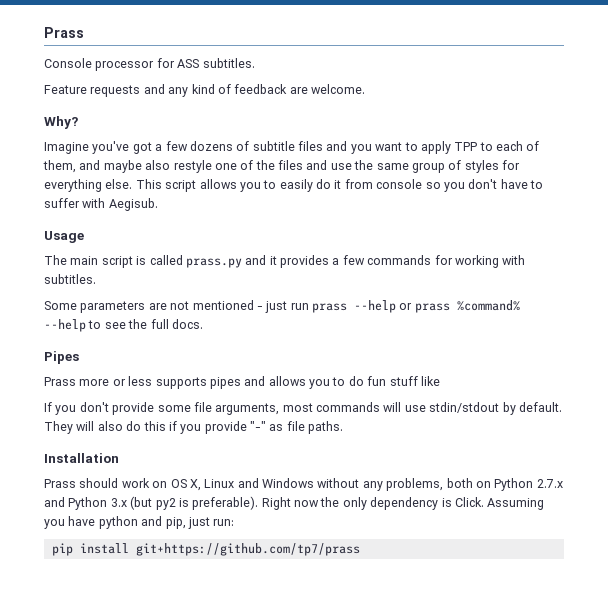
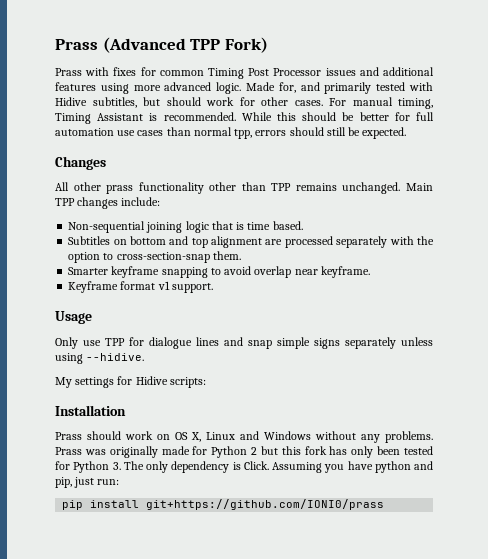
[44,27,84,38] [44,58,255,71] [44,84,365,97] [44,116,78,129] [44,141,540,154] [43,160,520,173] [44,179,543,192] [44,198,158,211] [44,231,84,243] [44,255,526,268] [44,274,96,284] [44,300,520,313] [44,319,203,332] [44,351,79,364] [44,376,440,389] [44,402,562,415] [44,421,344,434] Prass // Console processor for ASS subtitles. // Feature requests and any kind of feedback are welcome. // Why? // Imagine you've got a few dozens of subtitle files and you want to apply TPP to each of them, and maybe also restyle one of the files and use the same group of styles for everything else. This script allows you to easily do it from console so you don't have to suffer with Aegisub. // Usage // The main script is called prass.py and it provides a few commands for working with subtitles. // Some parameters are not mentioned - just run prass --help or prass %command% --help to see the full docs. // Pipes // Prass more or less supports pipes and allows you to do fun stuff like // If you don't provide some file arguments, most commands will use stdin/stdout by default. They will also do this if you provide "-" as file paths. -> [55,37,268,53] [55,67,434,79] [55,82,434,94] [55,97,433,109] [55,112,434,124] [55,127,407,139] [55,156,106,170] [55,182,433,194] [55,197,161,209] [68,221,303,233] [68,236,434,248] [68,251,241,263] [68,266,370,278] [68,281,213,293] [55,311,92,324] [55,337,433,349] [55,353,145,364] [55,376,206,388] Prass (Advanced TPP Fork) // Prass with fixes for common Timing Post Processor issues and additional features using more advanced logic. Made for, and primarily tested with Hidive subtitles, but should work for other cases. For manual timing, Timing Assistant is recommended. While this should be better for full automation use cases than normal tpp, errors should still be expected. // Changes // All other prass functionality other than TPP remains unchanged. Main TPP changes include: // Non-sequential joining logic that is time based. // Subtitles on bottom and top alignment are processed separately with the option to cross-section-snap them. // Smarter keyframe snapping to avoid overlap near keyframe. // Keyframe format v1 support. // Usage // Only use TPP for dialogue lines and snap simple signs separately unless using --hidive. // My settings for Hidive scripts:
[386,478,563,491] [44,496,340,510] problems, both on Python 2.7.x and Python 3.x (but py2 is preferable). Right now the -> [385,431,433,443] [55,446,434,458] [55,461,144,473] problems. Prass was originally made for Python 2 but this fork has only been tested for Python 3. The
[135,543,360,556] git+https://github.com/tp7/prass -> [146,499,385,510] git+https://github.com/IONI0/prass

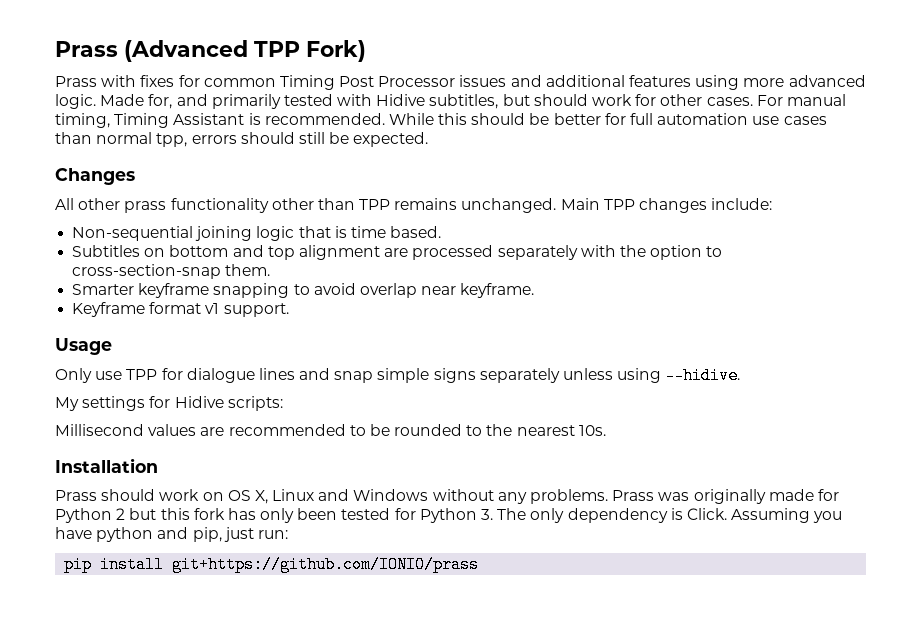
(206, 382) none -> [55,424,606,436] // Millisecond values are recommended to be rounded to the nearest 10s.

